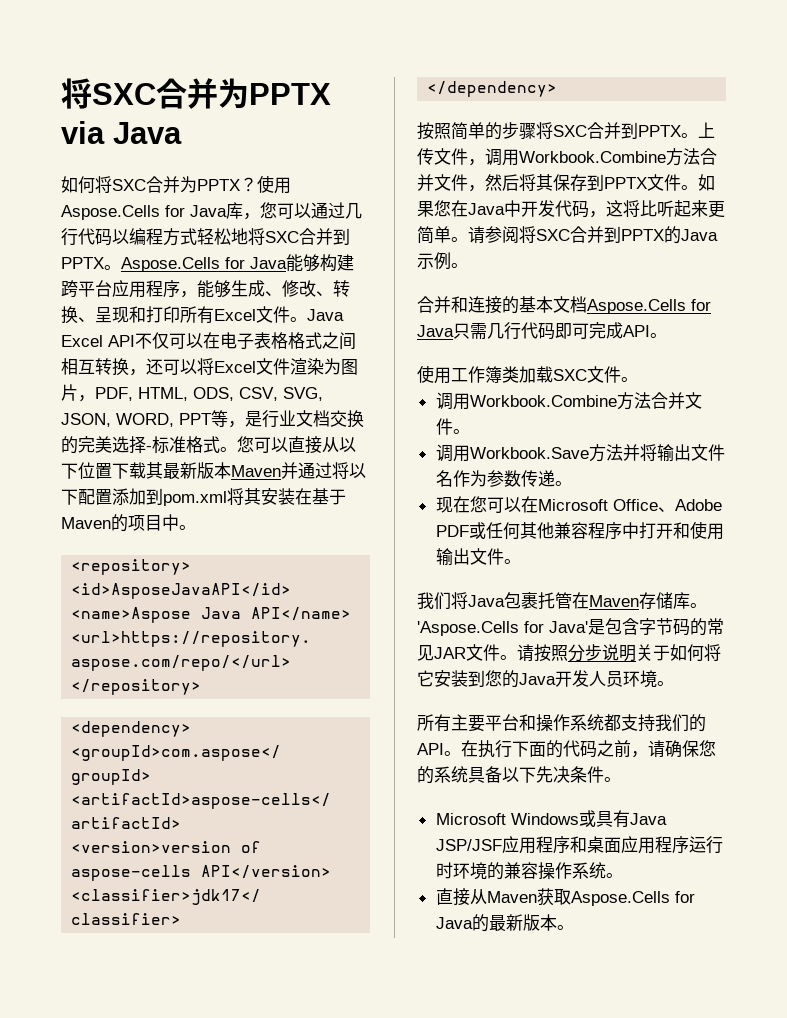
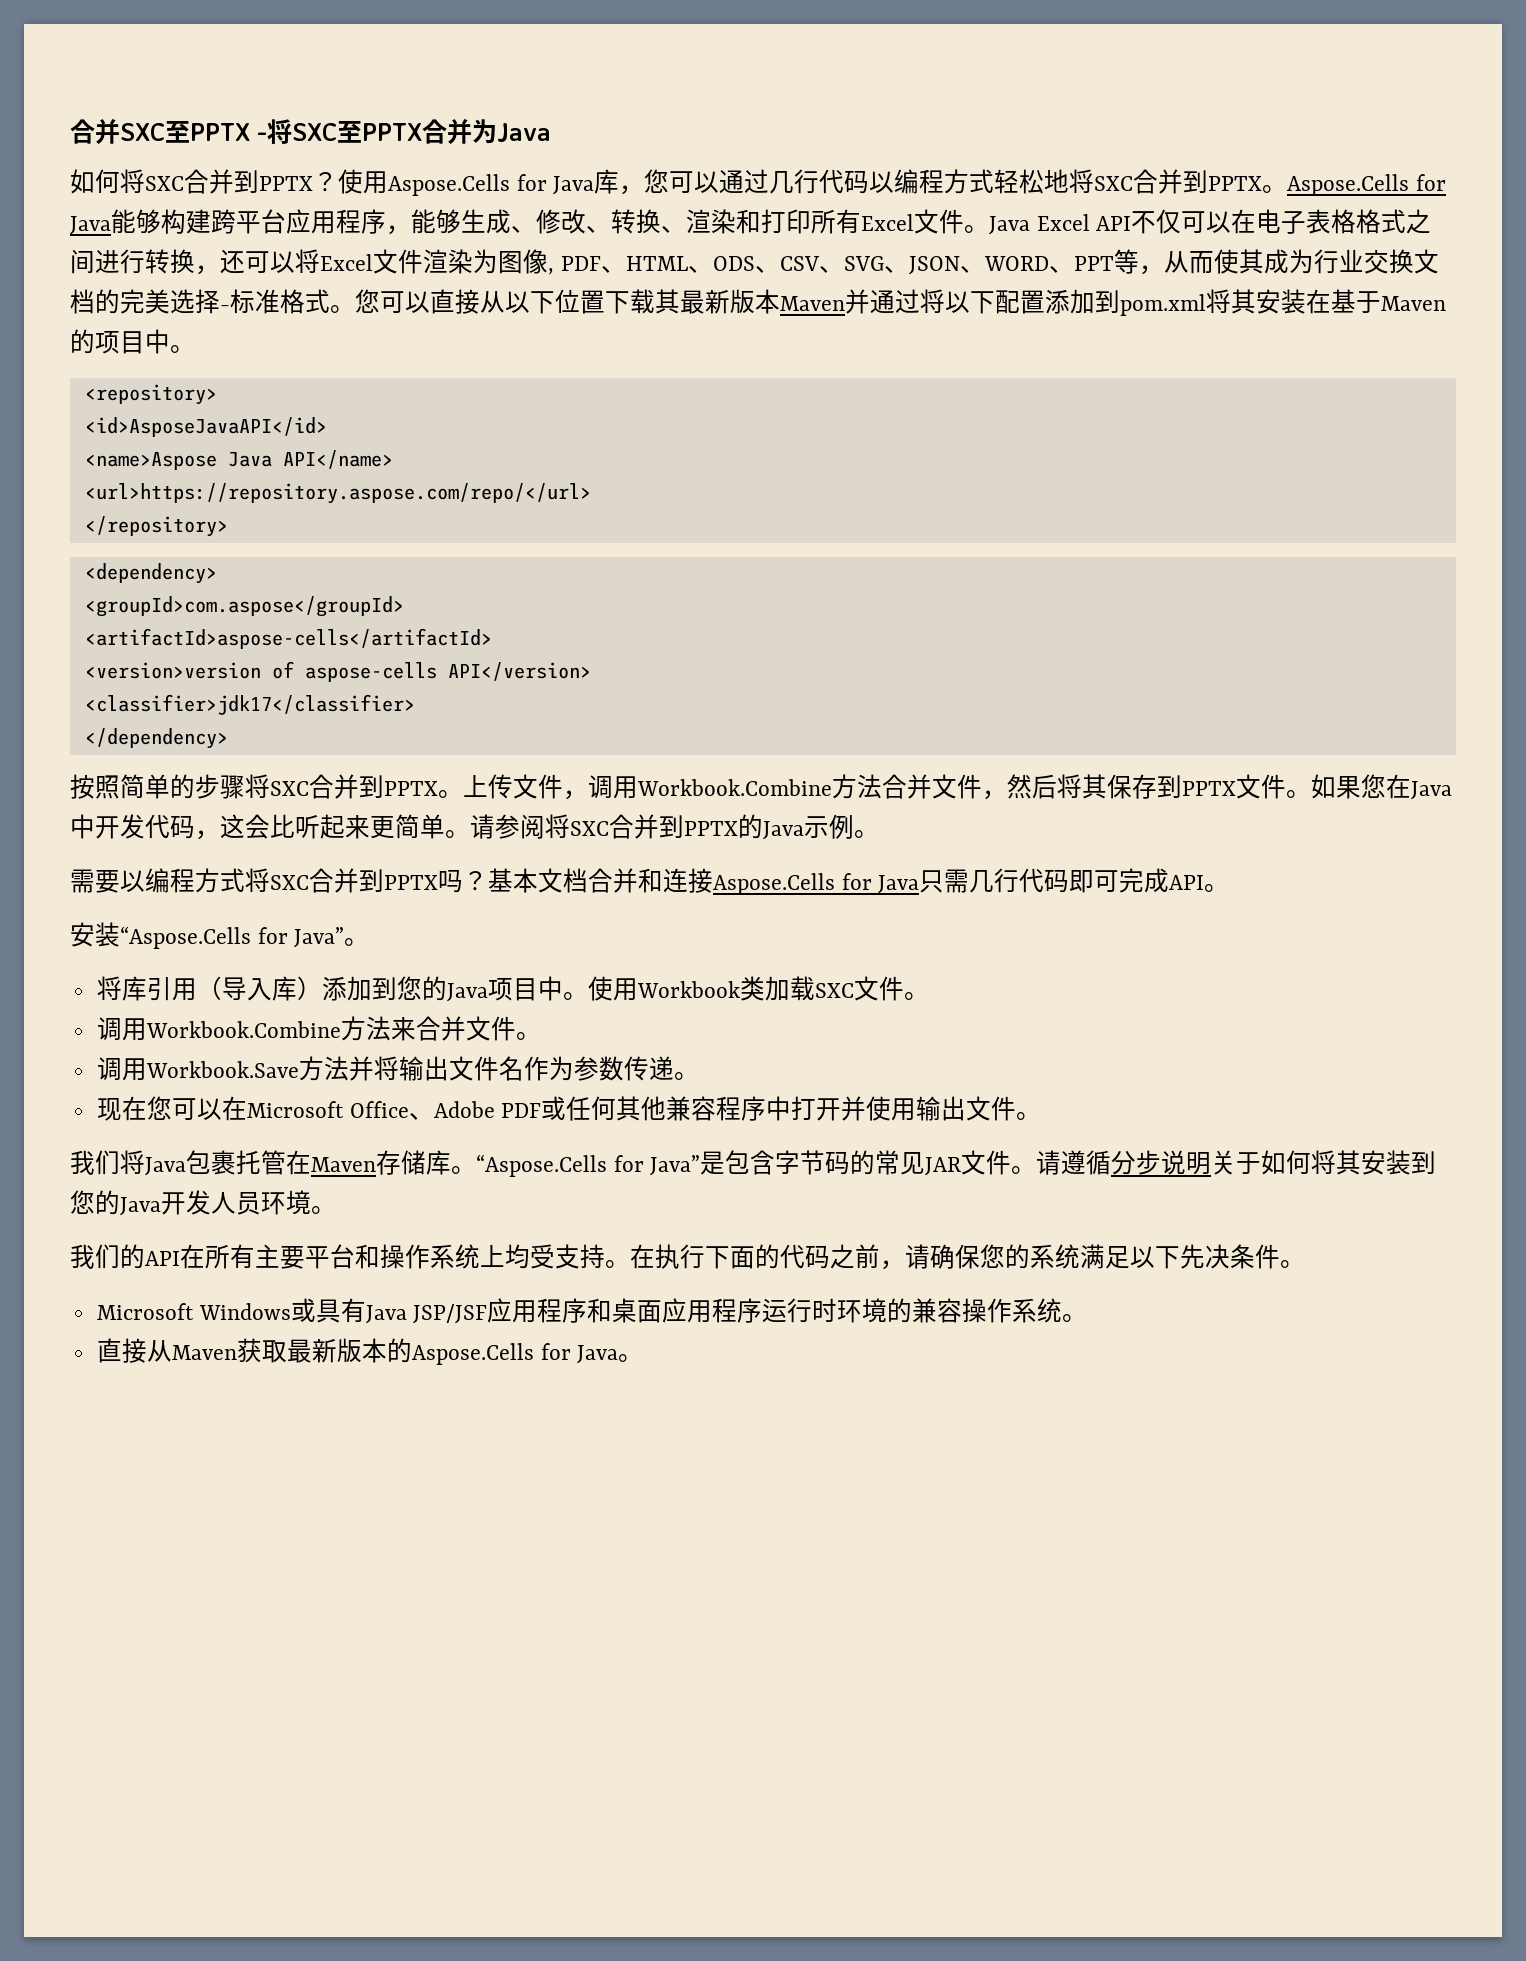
[61,78,331,109] [61,121,105,144] 将SXC合并为PPTX via -> [70,119,497,144] 合并SXC至PPTX -将SXC至PPTX合并为
[180,176,197,193] 为 -> [234,170,259,193] 到
[95,307,129,323] 呈现 -> [686,209,736,234] 渲染
[61,358,95,375] 相互 -> [95,249,145,274] 进行
[61,384,323,402] [61,410,364,428] 片，PDF, HTML, ODS, CSV, SVG, JSON, WORD, PPT等，是行业文档交换 -> [523,249,1439,275] [70,289,95,314] 像, PDF、HTML、ODS、CSV、SVG、JSON、WORD、PPT等，从而使其成为行业交换文档
[623,200,640,217] 将 -> [245,814,270,839] 会
[417,296,587,314] 合并和连接的基本文档 -> [70,868,713,893] 需要以编程方式将SXC合并到PPTX吗？基本文档合并和连接
[417,365,502,384] 使用工作簿 -> [70,922,370,949] [96,976,740,1002] 安装“Aspose.Cells for Java”。 // 将库引用（导入库）添加到您的Java项目中。使用Workbook
(651, 400) none -> [390,1017,416,1041] 来
[672,522,690,539] 和 -> [841,1096,867,1121] 并
[417,621,588,636] 'Aspose.Cells for Java' -> [476,1154,701,1177] “Aspose.Cells for Java”
[534,644,568,662] 按照 -> [1061,1150,1112,1175] 遵循
[417,670,434,687] 它 -> [1336,1150,1362,1175] 其
(674, 683) none -> [70,1244,205,1269] 我们的API在
[604,714,706,732] [417,743,444,755] 都支持我们的API -> [480,1244,605,1269] 上均受支持
[468,766,502,783] 具备 -> [1080,1244,1130,1269] 满足
[570,891,695,906] [435,914,557,932] Aspose.Cells for Java的最新版本 -> [286,1338,619,1365] 最新版本的Aspose.Cells for Java

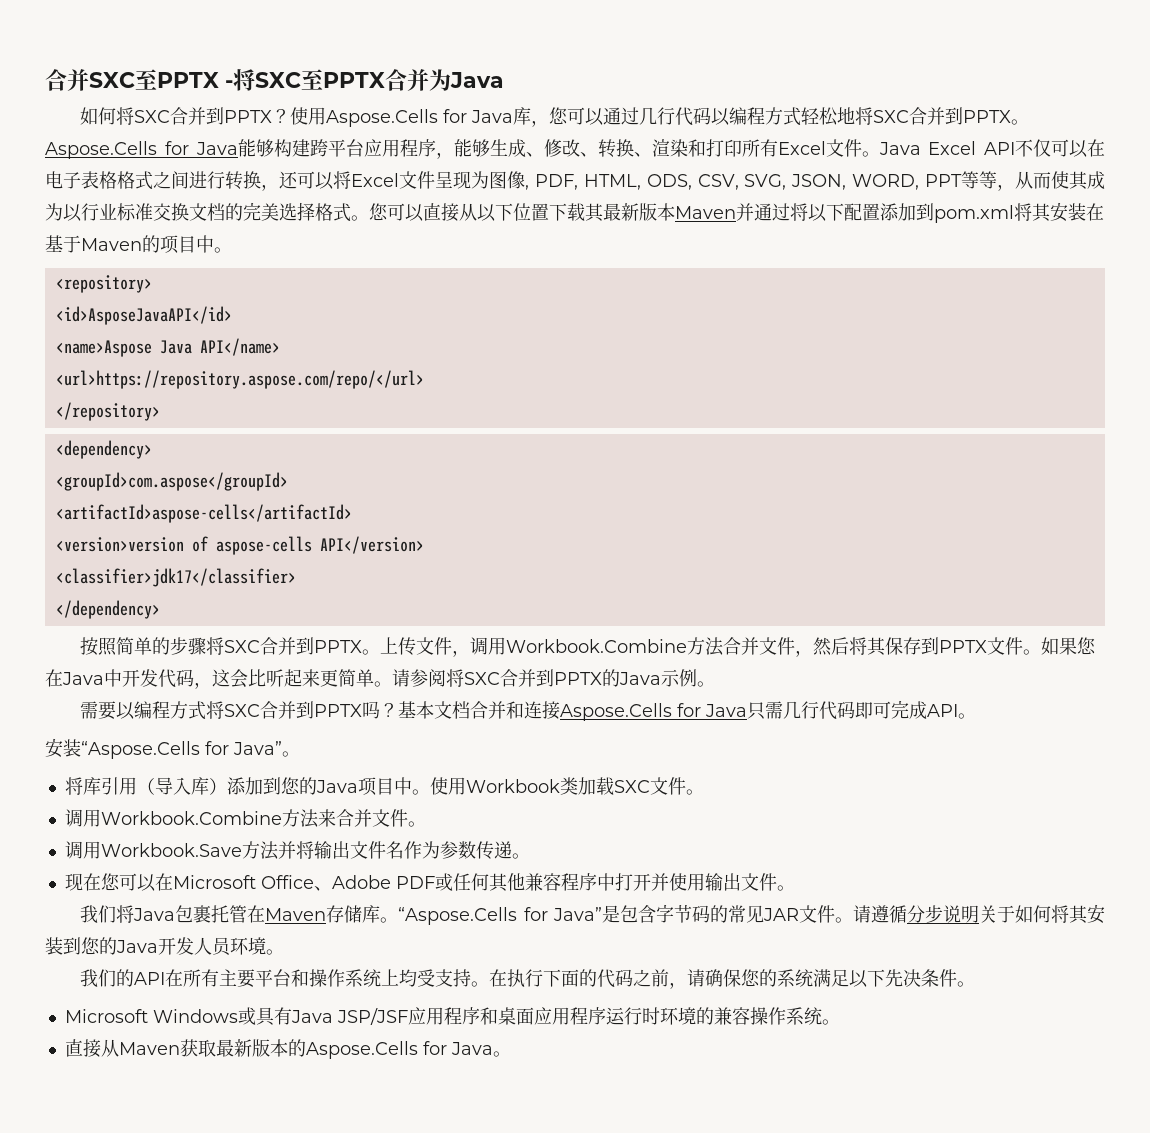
[423,249,473,274] 渲染 -> [435,171,471,189] 呈现
[560,256,1114,275] PDF、HTML、ODS、CSV、SVG、JSON、WORD、PPT -> [534,171,979,190] PDF, HTML, ODS, CSV, SVG, JSON, WORD, PPT等
[1313,249,1364,274] 行业 -> [63,203,153,222] 以行业标准
[220,289,280,314] -标准 -> (315, 211) none

